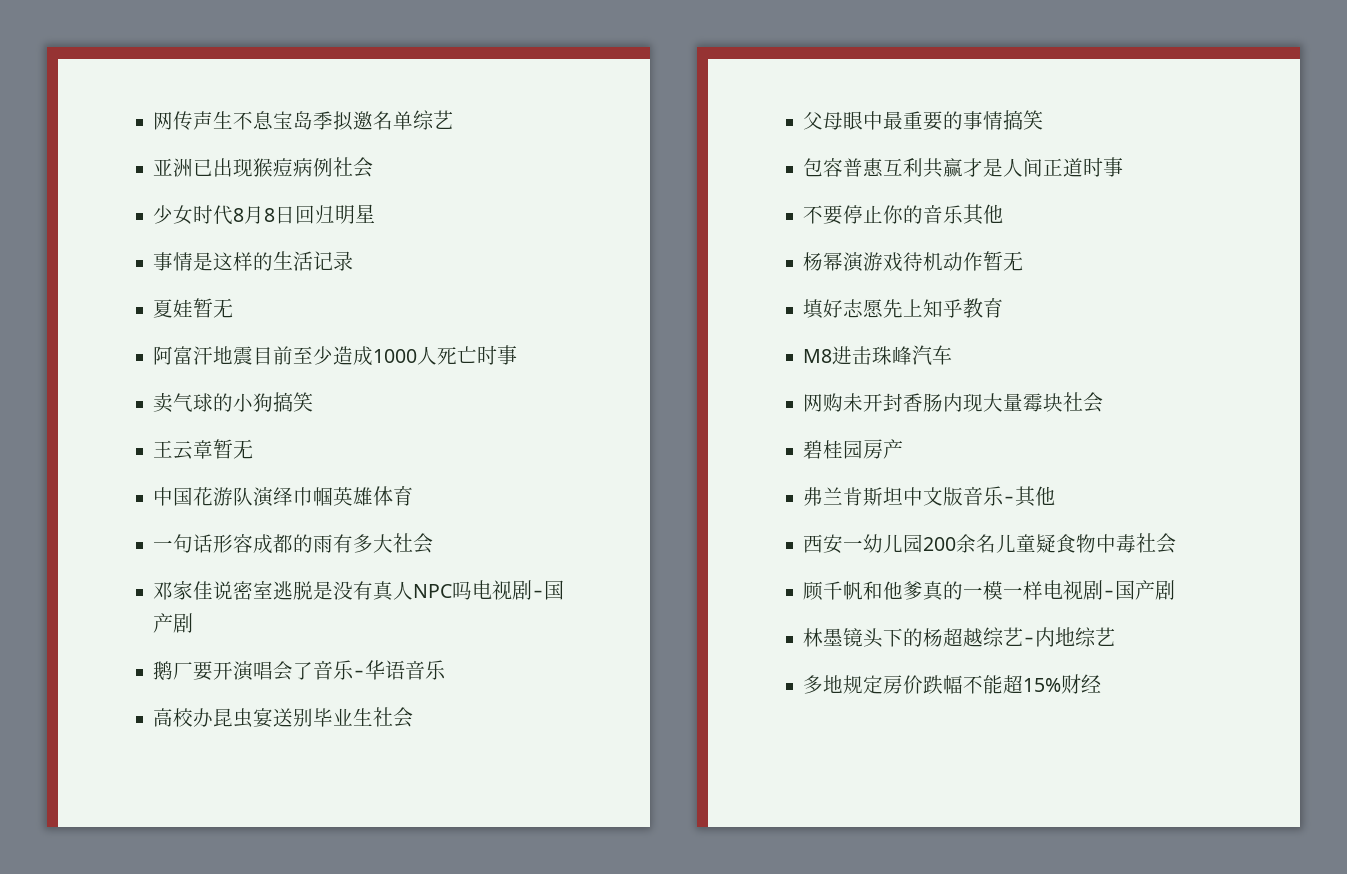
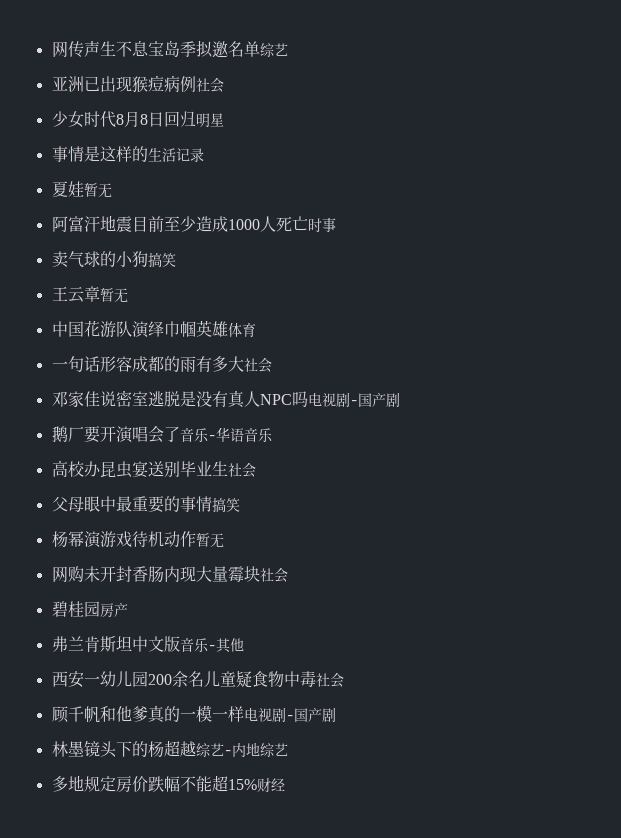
[803,157,1124,178] [803,204,1004,225] // 包容普惠互利共赢才是人间正道时事 // 不要停止你的音乐其他 -> (240, 505) none
[803,298,1004,319] [803,345,953,365] // 填好志愿先上知乎教育 // M8进击珠峰汽车 -> (224, 540) none

